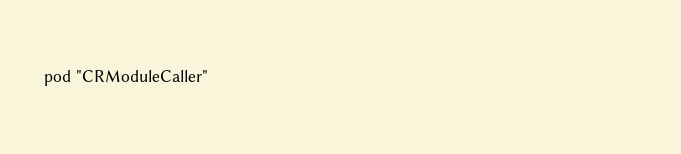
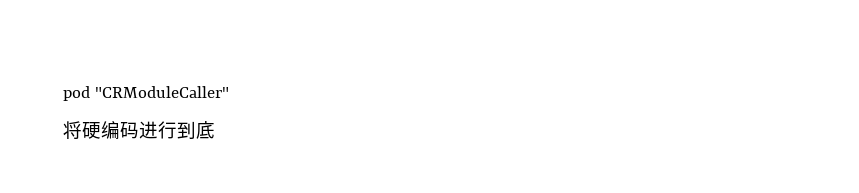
(208, 76) none -> [63,121,215,139] // 将硬编码进行到底

